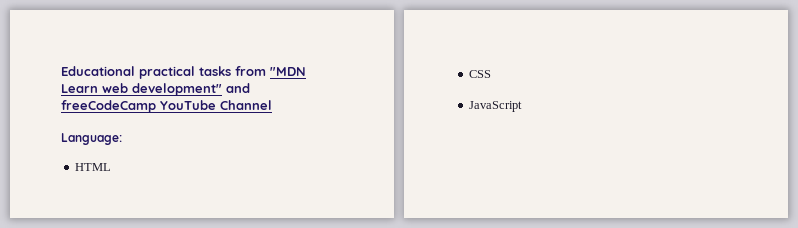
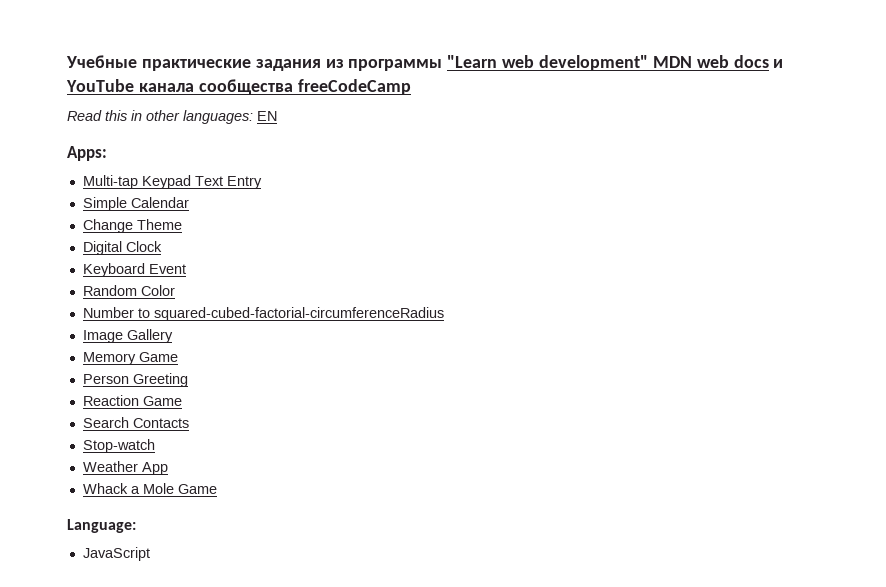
[61,66,306,79] [61,83,250,96] [61,100,272,113] Educational practical tasks from "MDN Learn web development" and freeCodeCamp YouTube Channel -> [66,55,784,71] [66,79,411,95] [67,110,277,124] [67,146,107,161] [82,175,262,189] [82,197,189,211] [82,219,182,233] [82,241,162,255] [82,263,186,277] [82,285,175,296] [82,307,444,321] [82,329,173,343] [82,352,178,365] [82,373,188,387] [82,395,182,406] [82,417,189,428] [82,439,155,453] [82,461,168,475] [82,483,217,494] Учебные практические задания из программы "Learn web development" MDN web docs и YouTube канала сообщества freeCodeCamp // Read this in other languages: EN // Apps: // Multi-tap Keypad Text Entry // Simple Calendar // Change Theme // Digital Clock // Keyboard Event // Random Color // Number to squared-cubed-factorial-circumferenceRadius // Image Gallery // Memory Game // Person Greeting // Reaction Game // Search Contacts // Stop-watch // Weather App // Whack a Mole Game
[74,163,111,171] [468,70,491,78] // HTML // CSS -> (136, 526) none

